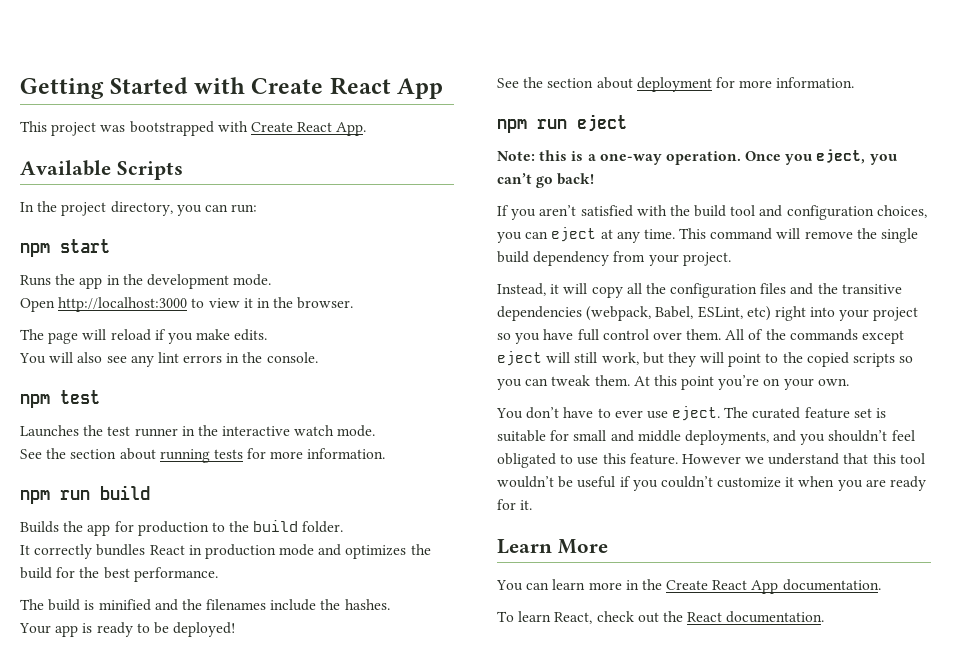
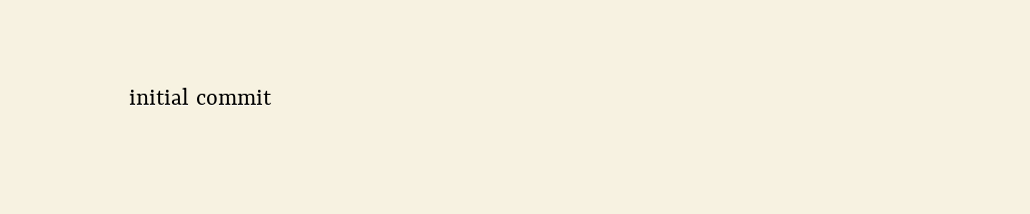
[20,77,444,99] [20,121,367,136] [20,160,183,180] [20,201,258,216] [20,239,110,257] [20,274,272,289] [20,297,354,312] [20,329,268,344] [19,352,318,367] [20,390,100,408] [20,425,376,437] [20,448,386,463] [20,485,150,504] [20,520,344,536] [20,544,431,559] [20,567,218,582] [20,599,390,611] [19,622,236,637] [497,77,855,92] [497,114,627,133] [497,149,897,165] [497,173,595,188] [497,205,927,220] [497,227,919,243] [497,251,731,266] [497,283,902,298] [497,306,919,321] [497,329,905,344] [497,351,914,367] [497,375,849,390] [496,406,887,421] [497,430,915,445] [497,453,925,468] [497,476,927,491] [497,499,533,510] [497,539,608,554] [496,579,881,594] [497,611,825,624] Getting Started with Create React App // This project was bootstrapped with Create React App. // Available Scripts // In the project directory, you can run: // npm start // Runs the app in the development mode. // Open http://localhost:3000 to view it in the browser. // The page will reload if you make edits. // You will also see any lint errors in the console. // npm test // Launches the test runner in the interactive watch mode. // See the section about running tests for more information. // npm run build // Builds the app for production to the build folder. // It correctly bundles React in production mode and optimizes the build for the best performance. // The build is minified and the filenames include the hashes. // Your app is ready to be deployed! // See the section about deployment for more information. // npm run eject // Note: this is a one-way operation. Once you eject, you can’t go back! // If you aren’t satisfied with the build tool and configuration choices, you can eject at any time. This command will remove the single build dependency from your project. // Instead, it will copy all the configuration files and the transitive dependencies (webpack, Babel, ESLint, etc) right into your project so you have full control over them. All of the commands except eject will still work, but they will point to the copied scripts so you can tweak them. At this point you’re on your own. // You don’t have to ever use eject. The curated feature set is suitable for small and middle deployments, and you shouldn’t feel obligated to use this feature. However we understand that this tool wouldn’t be useful if you couldn’t customize it when you are ready for it. // Learn More // You can learn more in the Create React App documentation. // To learn React, check out the React documentation. -> [129,87,273,105] initial commit

